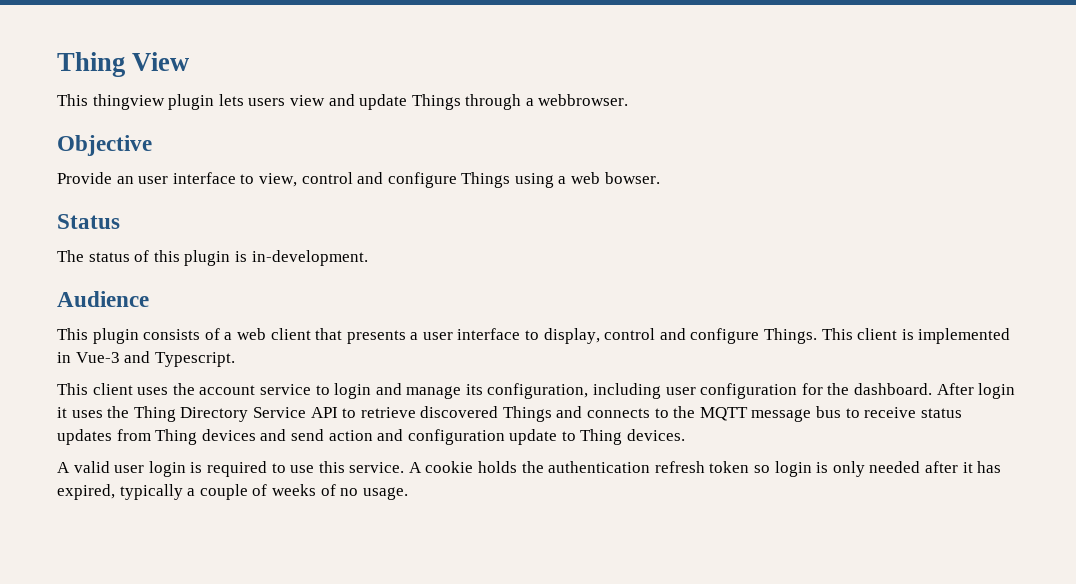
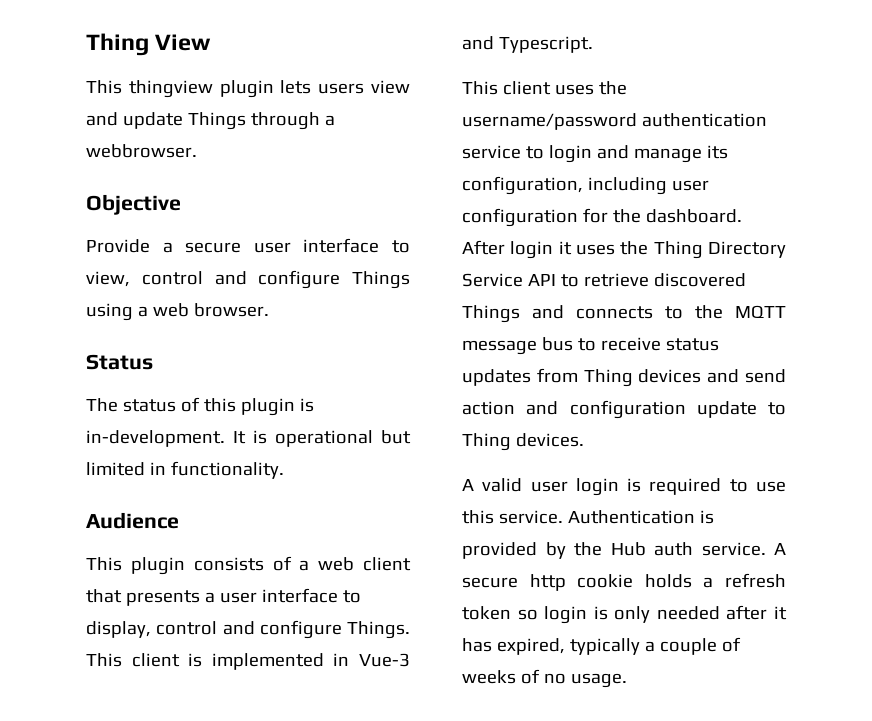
[116,176,134,184] an -> [162,242,242,253] a secure
[604,172,660,184] bowser. -> [193,303,269,317] browser.
(368, 258) none -> [233,430,411,447] [86,461,284,479] It is operational but limited in functionality.
[199,385,256,395] account -> [462,113,767,130] username/password authentication
[408,461,651,473] A cookie holds the authentication -> [567,510,714,524] [462,542,786,559] [462,574,714,591] Authentication is provided by the Hub auth service. A secure http cookie holds a

